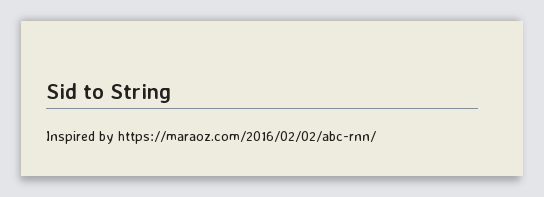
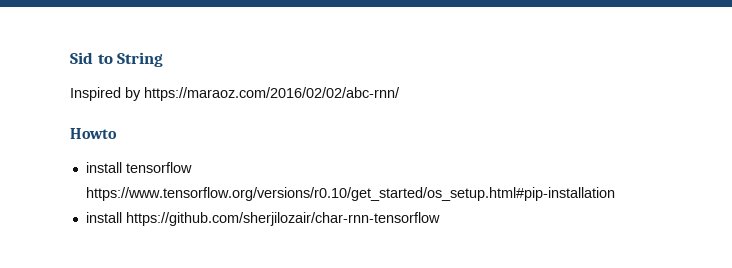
(376, 137) none -> [70,128,117,139] [85,162,192,173] [85,187,615,201] [85,212,440,226] // Howto // install tensorflow https://www.tensorflow.org/versions/r0.10/get_started/os_setup.html#pip-installation // install https://github.com/sherjilozair/char-rnn-tensorflow

